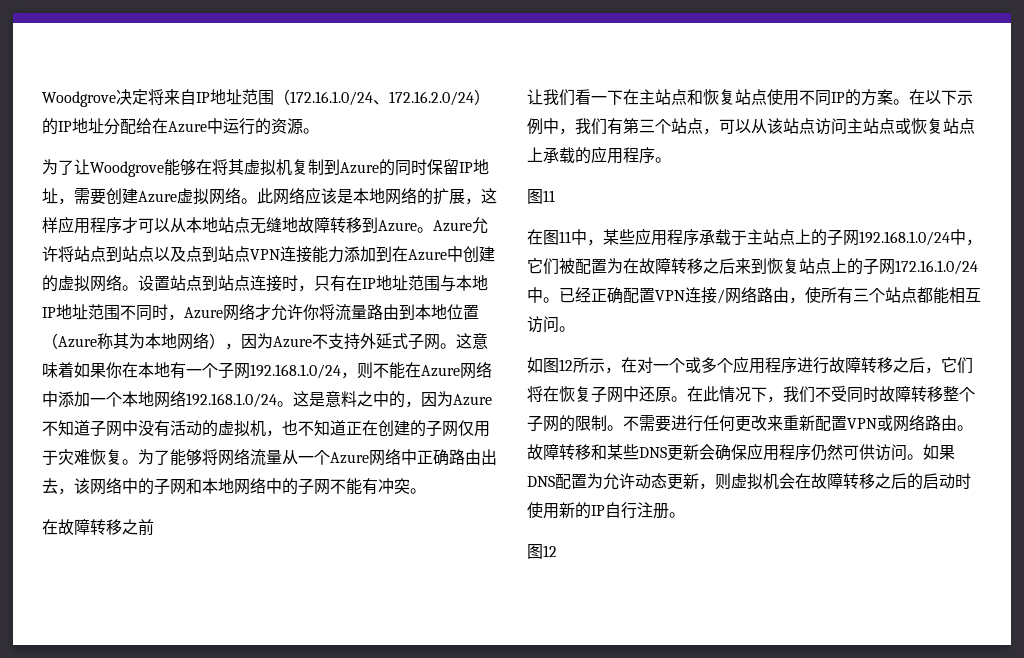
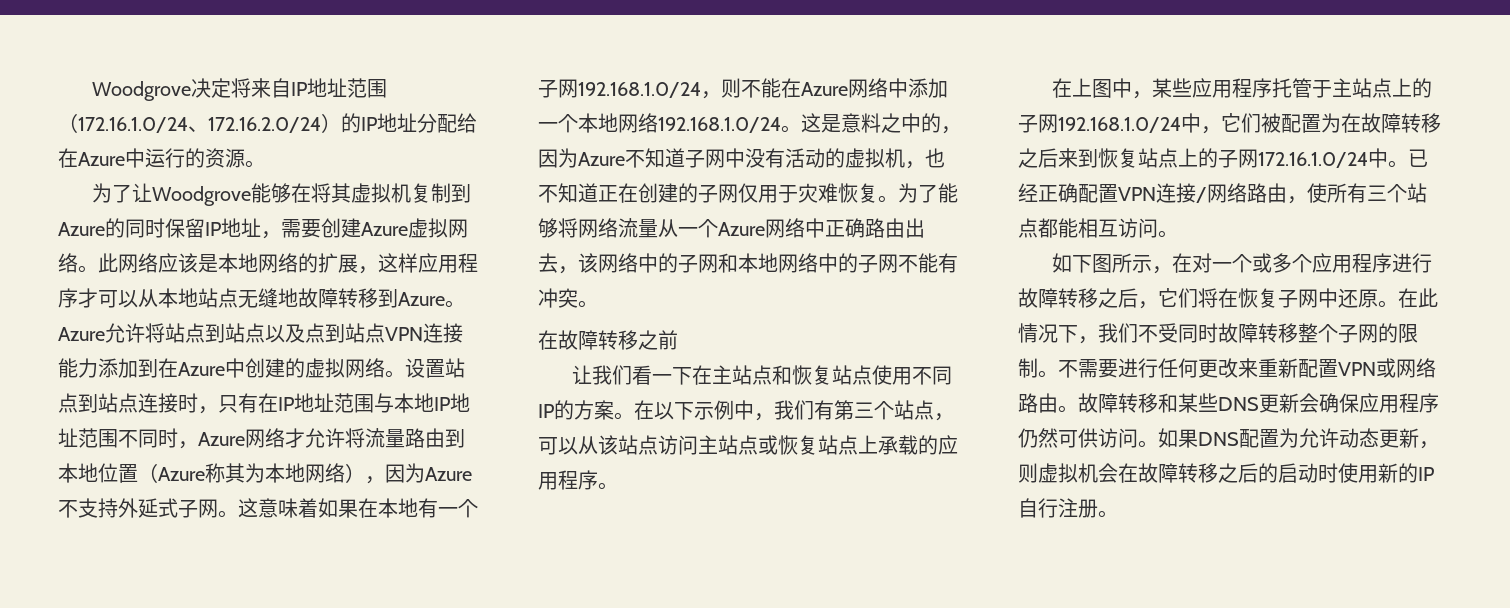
[303,304,319,320] 你 -> (345, 438) none
[106,362,122,378] 你 -> (358, 508) none
[527,189,555,204] [527,229,571,245] 图11 // 在图11 -> [1052,78,1113,98] 在上图
[699,229,731,246] 承载 -> [1272,78,1313,98] 托管
[543,358,573,373] 图12 -> [1072,254,1113,273] 下图
[527,544,557,559] // 图12 -> (1118, 514) none

